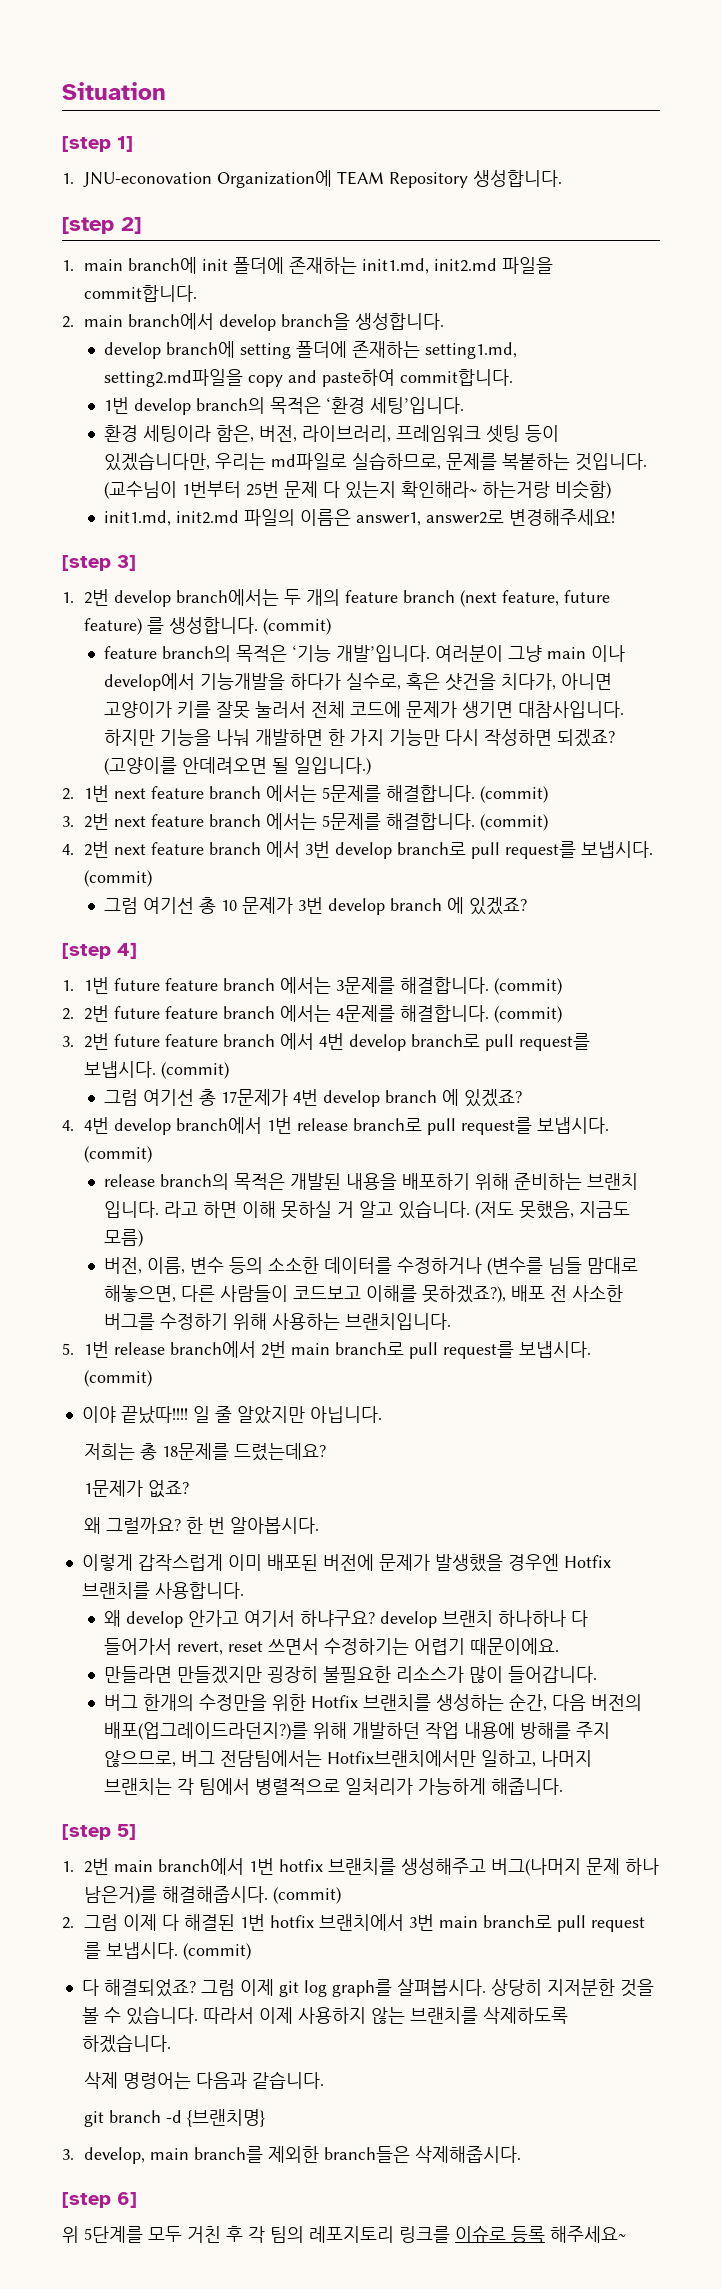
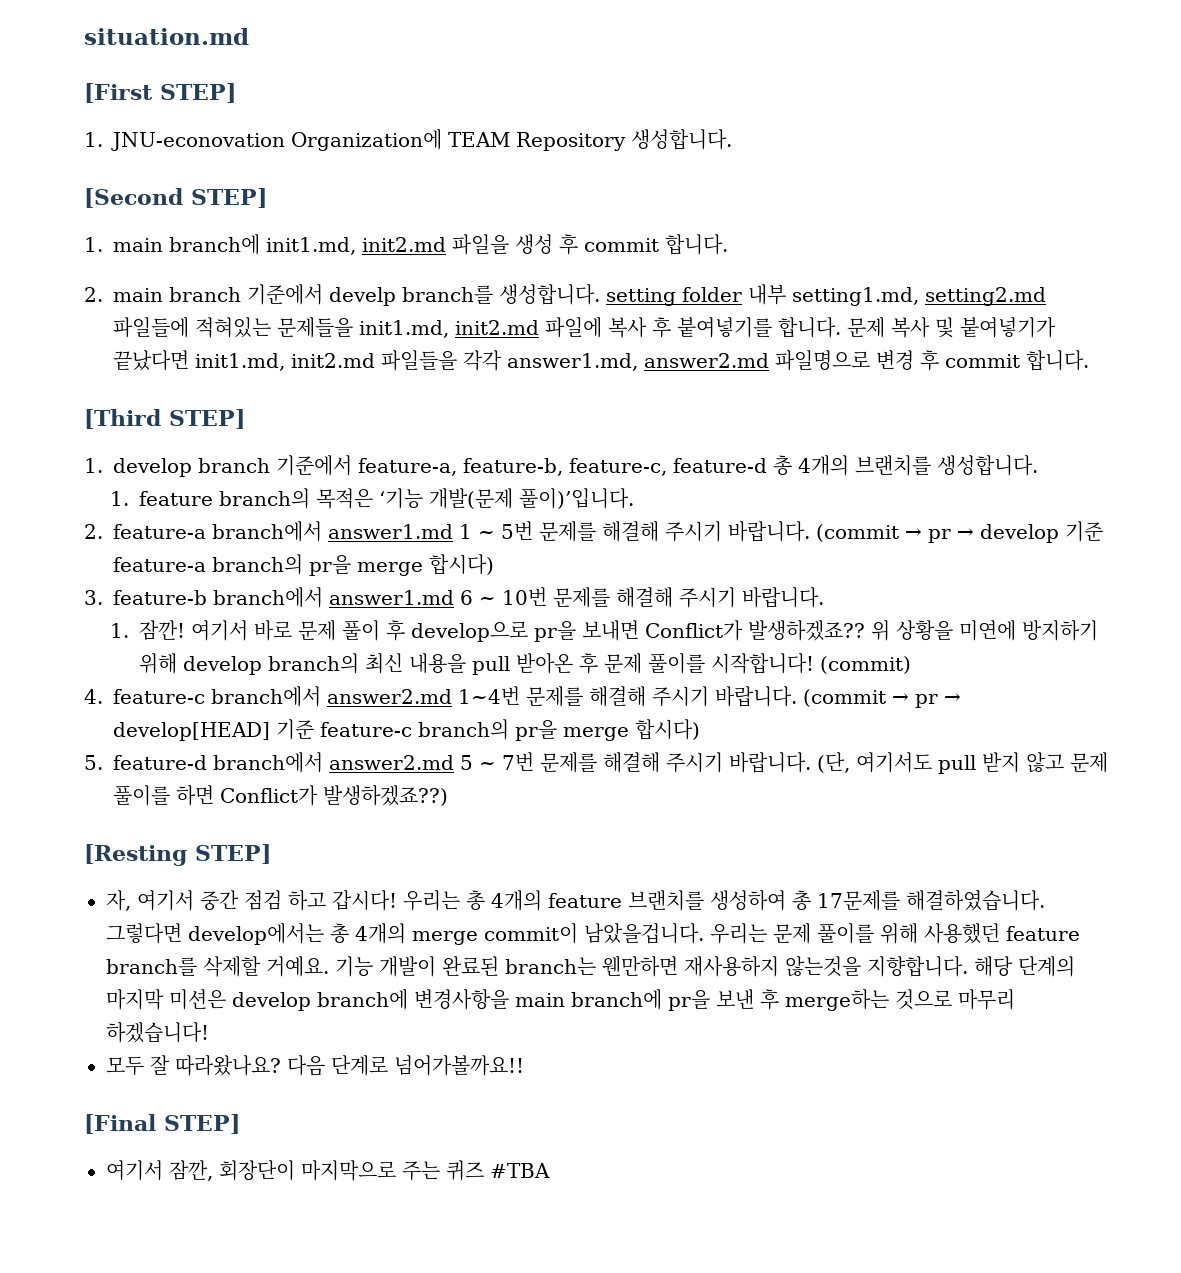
[62,82,166,100] [62,136,133,152] Situation // [step 1] -> [84,28,249,45] [84,83,236,103] situation.md // [First STEP]
[62,217,141,234] [step 2] -> [84,188,267,208] [Second STEP]
[202,257,554,274] [84,285,198,302] [62,313,445,331] [104,341,518,359] [104,369,514,387] [104,397,465,415] [104,425,560,443] [104,452,648,471] [104,480,612,499] [104,509,616,526] [62,555,136,571] [62,589,611,607] [84,617,332,635] [104,645,626,662] [104,673,613,691] [104,701,625,719] [104,729,616,747] [104,757,372,775] [62,785,549,803] [62,813,549,831] [62,841,654,859] [84,870,153,887] [104,897,528,915] [62,943,137,959] [62,977,563,995] [62,1005,563,1023] [62,1033,591,1051] [84,1061,230,1079] [104,1089,523,1107] [62,1117,610,1135] [84,1146,153,1163] [104,1173,639,1190] [104,1200,631,1219] [104,1229,144,1247] [104,1257,639,1275] [104,1285,624,1303] [104,1313,452,1330] [62,1341,592,1359] [84,1370,153,1387] [81,1406,382,1424] [84,1443,327,1461] [84,1480,190,1498] [84,1517,320,1534] [81,1554,611,1572] [81,1582,244,1599] [104,1610,589,1628] [104,1638,560,1655] [104,1666,598,1684] [104,1693,643,1711] [104,1722,611,1740] [104,1750,593,1767] [104,1778,564,1795] [62,1824,136,1840] [62,1858,660,1876] [84,1886,342,1904] [62,1914,646,1932] [84,1942,252,1960] [81,1979,654,1997] [81,2006,568,2025] [81,2034,171,2053] [84,2071,325,2089] [84,2109,266,2127] [62,2146,522,2164] [62,2192,137,2208] [62,2226,626,2243] init 폴더에 존재하는 init1.md, init2.md 파일을 commit합니다. // 2. main branch에서 develop branch을 생성합니다. // develop branch에 setting 폴더에 존재하는 setting1.md, setting2.md파일을 copy and paste하여 commit합니다. // 1번 develop branch의 목적은 ‘환경 세팅’입니다. // 환경 세팅이라 함은, 버전, 라이브러리, 프레임워크 셋팅 등이 있겠습니다만, 우리는 md파일로 실습하므로, 문제를 복붙하는 것입니다. (교수님이 1번부터 25번 문제 다 있는지 확인해라~ 하는거랑 비슷함) // init1.md, init2.md 파일의 이름은 answer1, answer2로 변경해주세요! // [step 3] // 1. 2번 develop branch에서는 두 개의 feature branch (next feature, future feature) 를 생성합니다. (commit) // feature branch의 목적은 ‘기능 개발’입니다. 여러분이 그냥 main 이나 develop에서 기능개발을 하다가 실수로, 혹은 샷건을 치다가, 아니면 고양이가 키를 잘못 눌러서 전체 코드에 문제가 생기면 대참사입니다. 하지만 기능을 나눠 개발하면 한 가지 기능만 다시 작성하면 되겠죠? (고양이를 안데려오면 될 일입니다.) // 2. 1번 next feature branch 에서는 5문제를 해결합니다. (commit) // 3. 2번 next feature branch 에서는 5문제를 해결합니다. (commit) // 4. 2번 next feature branch 에서 3번 develop branch로 pull request를 보냅시다. (commit) // 그럼 여기선 총 10 문제가 3번 develop branch 에 있겠죠? // [step 4] // 1. 1번 future feature branch 에서는 3문제를 해결합니다. (commit) // 2. 2번 future feature branch 에서는 4문제를 해결합니다. (commit) // 3. 2번 future feature branch 에서 4번 develop branch로 pull request를 보냅시다. (commit) // 그럼 여기선 총 17문제가 4번 develop branch 에 있겠죠? // 4. 4번 develop branch에서 1번 release branch로 pull request를 보냅시다. (commit) // release branch의 목적은 개발된 내용을 배포하기 위해 준비하는 브랜치 입니다. 라고 하면 이해 못하실 거 알고 있습니다. (저도 못했음, 지금도 모름) // 버전, 이름, 변수 등의 소소한 데이터를 수정하거나 (변수를 님들 맘대로 해놓으면, 다른 사람들이 코드보고 이해를 못하겠죠?), 배포 전 사소한 버그를 수정하기 위해 사용하는 브랜치입니다. // 5. 1번 release branch에서 2번 main branch로 pull request를 보냅시다. (commit) // 이야 끝났따!!!! 일 줄 알았지만 아닙니다. // 저희는 총 18문제를 드렸는데요? // 1문제가 없죠? // 왜 그럴까요? 한 번 알아봅시다. // 이렇게 갑작스럽게 이미 배포된 버전에 문제가 발생했을 경우엔 Hotfix 브랜치를 사용합니다. // 왜 develop 안가고 여기서 하냐구요? develop 브랜치 하나하나 다 들어가서 revert, reset 쓰면서 수정하기는 어렵기 때문이에요. // 만들라면 만들겠지만 굉장히 불필요한 리소스가 많이 들어갑니다. // 버그 한개의 수정만을 위한 Hotfix 브랜치를 생성하는 순간, 다음 버전의 배포(업그레이드라던지?)를 위해 개발하던 작업 내용에 방해를 주지 않으므로, 버그 전담팀에서는 Hotfix브랜치에서만 일하고, 나머지 브랜치는 각 팀에서 병렬적으로 일처리가 가능하게 해줍니다. // [step 5] // 1. 2번 main branch에서 1번 hotfix 브랜치를 생성해주고 버그(나머지 문제 하나 남은거)를 해결해줍시다. (commit) // 2. 그럼 이제 다 해결된 1번 hotfix 브랜치에서 3번 main branch로 pull request 를 보냅시다. (commit) // 다 해결되었죠? 그럼 이제 git log graph를 살펴봅시다. 상당히 지저분한 것을 볼 수 있습니다. 따라서 이제 사용하지 않는 브랜치를 삭제하도록 하겠습니다. // 삭제 명령어는 다음과 같습니다. // git branch -d {브랜치명} // 3. develop, main branch를 제외한 branch들은 삭제해줍시다. // [step 6] // 위 5단계를 모두 거친 후 각 팀의 레포지토리 링크를 이슈로 등록 해주세요~ -> [266,234,728,255] [84,284,1046,306] [113,317,1056,338] [113,350,1089,371] [84,409,245,429] [84,455,1038,477] [109,488,634,509] [84,521,1103,543] [113,554,494,576] [84,587,824,608] [109,620,1098,642] [138,653,911,675] [84,686,961,708] [113,719,700,741] [84,752,1108,774] [113,785,448,806] [84,844,271,866] [106,890,1045,911] [106,923,1080,945] [106,956,1075,977] [106,989,1015,1011] [106,1022,209,1043] [106,1055,524,1076] [84,1114,240,1134] [106,1160,550,1181] init1.md, init2.md 파일을 생성 후 commit 합니다. // 2. main branch 기준에서 develp branch를 생성합니다. setting folder 내부 setting1.md, setting2.md 파일들에 적혀있는 문제들을 init1.md, init2.md 파일에 복사 후 붙여넣기를 합니다. 문제 복사 및 붙여넣기가 끝났다면 init1.md, init2.md 파일들을 각각 answer1.md, answer2.md 파일명으로 변경 후 commit 합니다. // [Third STEP] // 1. develop branch 기준에서 feature-a, feature-b, feature-c, feature-d 총 4개의 브랜치를 생성합니다. // 1. feature branch의 목적은 ‘기능 개발(문제 풀이)’입니다. // 2. feature-a branch에서 answer1.md 1 ~ 5번 문제를 해결해 주시기 바랍니다. (commit → pr → develop 기준 feature-a branch의 pr을 merge 합시다) // 3. feature-b branch에서 answer1.md 6 ~ 10번 문제를 해결해 주시기 바랍니다. // 1. 잠깐! 여기서 바로 문제 풀이 후 develop으로 pr을 보내면 Conflict가 발생하겠죠?? 위 상황을 미연에 방지하기 위해 develop branch의 최신 내용을 pull 받아온 후 문제 풀이를 시작합니다! (commit) // 4. feature-c branch에서 answer2.md 1~4번 문제를 해결해 주시기 바랍니다. (commit → pr → develop[HEAD] 기준 feature-c branch의 pr을 merge 합시다) // 5. feature-d branch에서 answer2.md 5 ~ 7번 문제를 해결해 주시기 바랍니다. (단, 여기서도 pull 받지 않고 문제 풀이를 하면 Conflict가 발생하겠죠??) // [Resting STEP] // 자, 여기서 중간 점검 하고 갑시다! 우리는 총 4개의 feature 브랜치를 생성하여 총 17문제를 해결하였습니다. 그렇다면 develop에서는 총 4개의 merge commit이 남았을겁니다. 우리는 문제 풀이를 위해 사용했던 feature branch를 삭제할 거예요. 기능 개발이 완료된 branch는 웬만하면 재사용하지 않는것을 지향합니다. 해당 단계의 마지막 미션은 develop branch에 변경사항을 main branch에 pr을 보낸 후 merge하는 것으로 마무리 하겠습니다! // 모두 잘 따라왔나요? 다음 단계로 넘어가볼까요!! // [Final STEP] // 여기서 잠깐, 회장단이 마지막으로 주는 퀴즈 #TBA

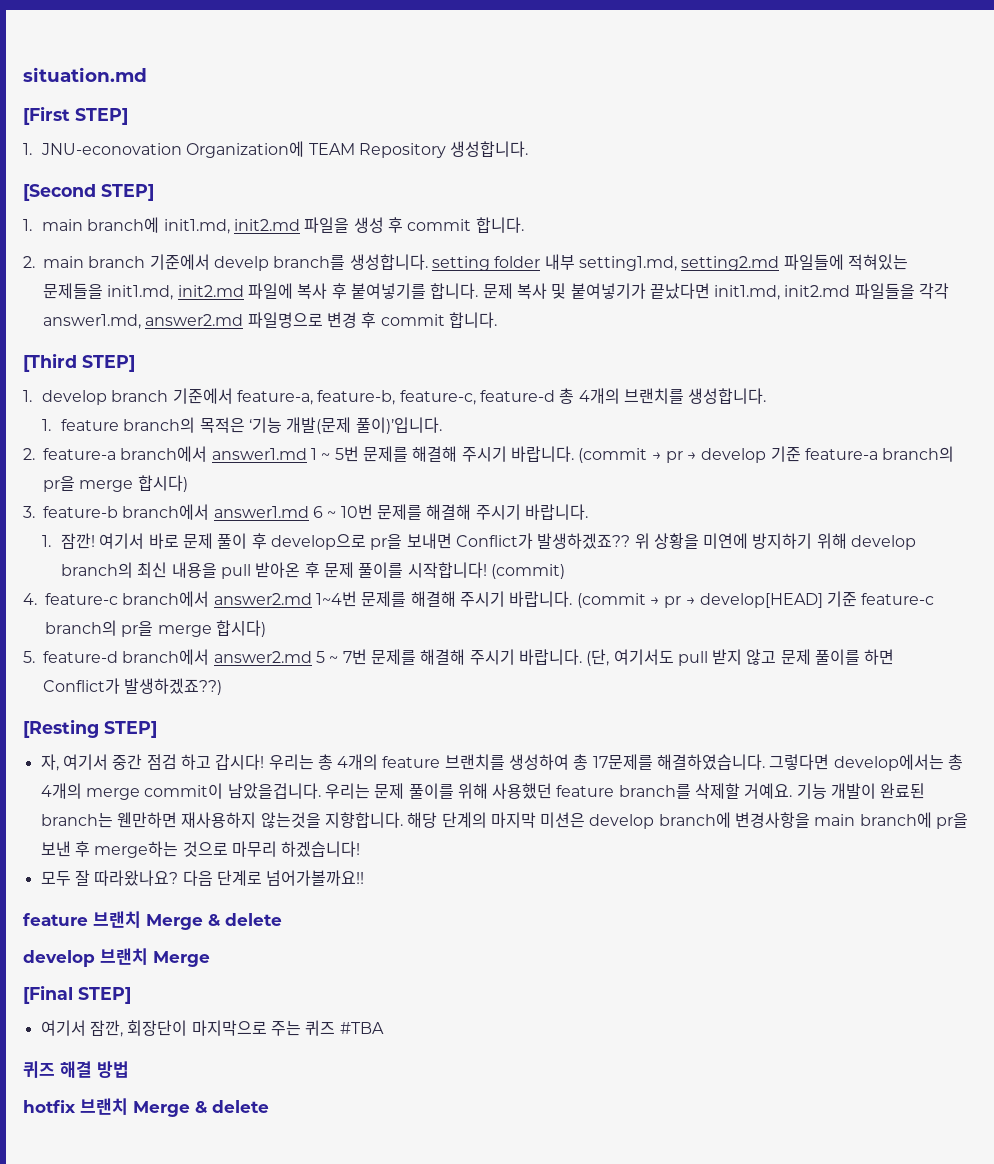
(524, 1065) none -> [23,911,282,930] [23,948,210,967] // feature 브랜치 Merge & delete // develop 브랜치 Merge
(550, 1170) none -> [23,1061,129,1078] [23,1098,269,1117] // 퀴즈 해결 방법 // hotfix 브랜치 Merge & delete

